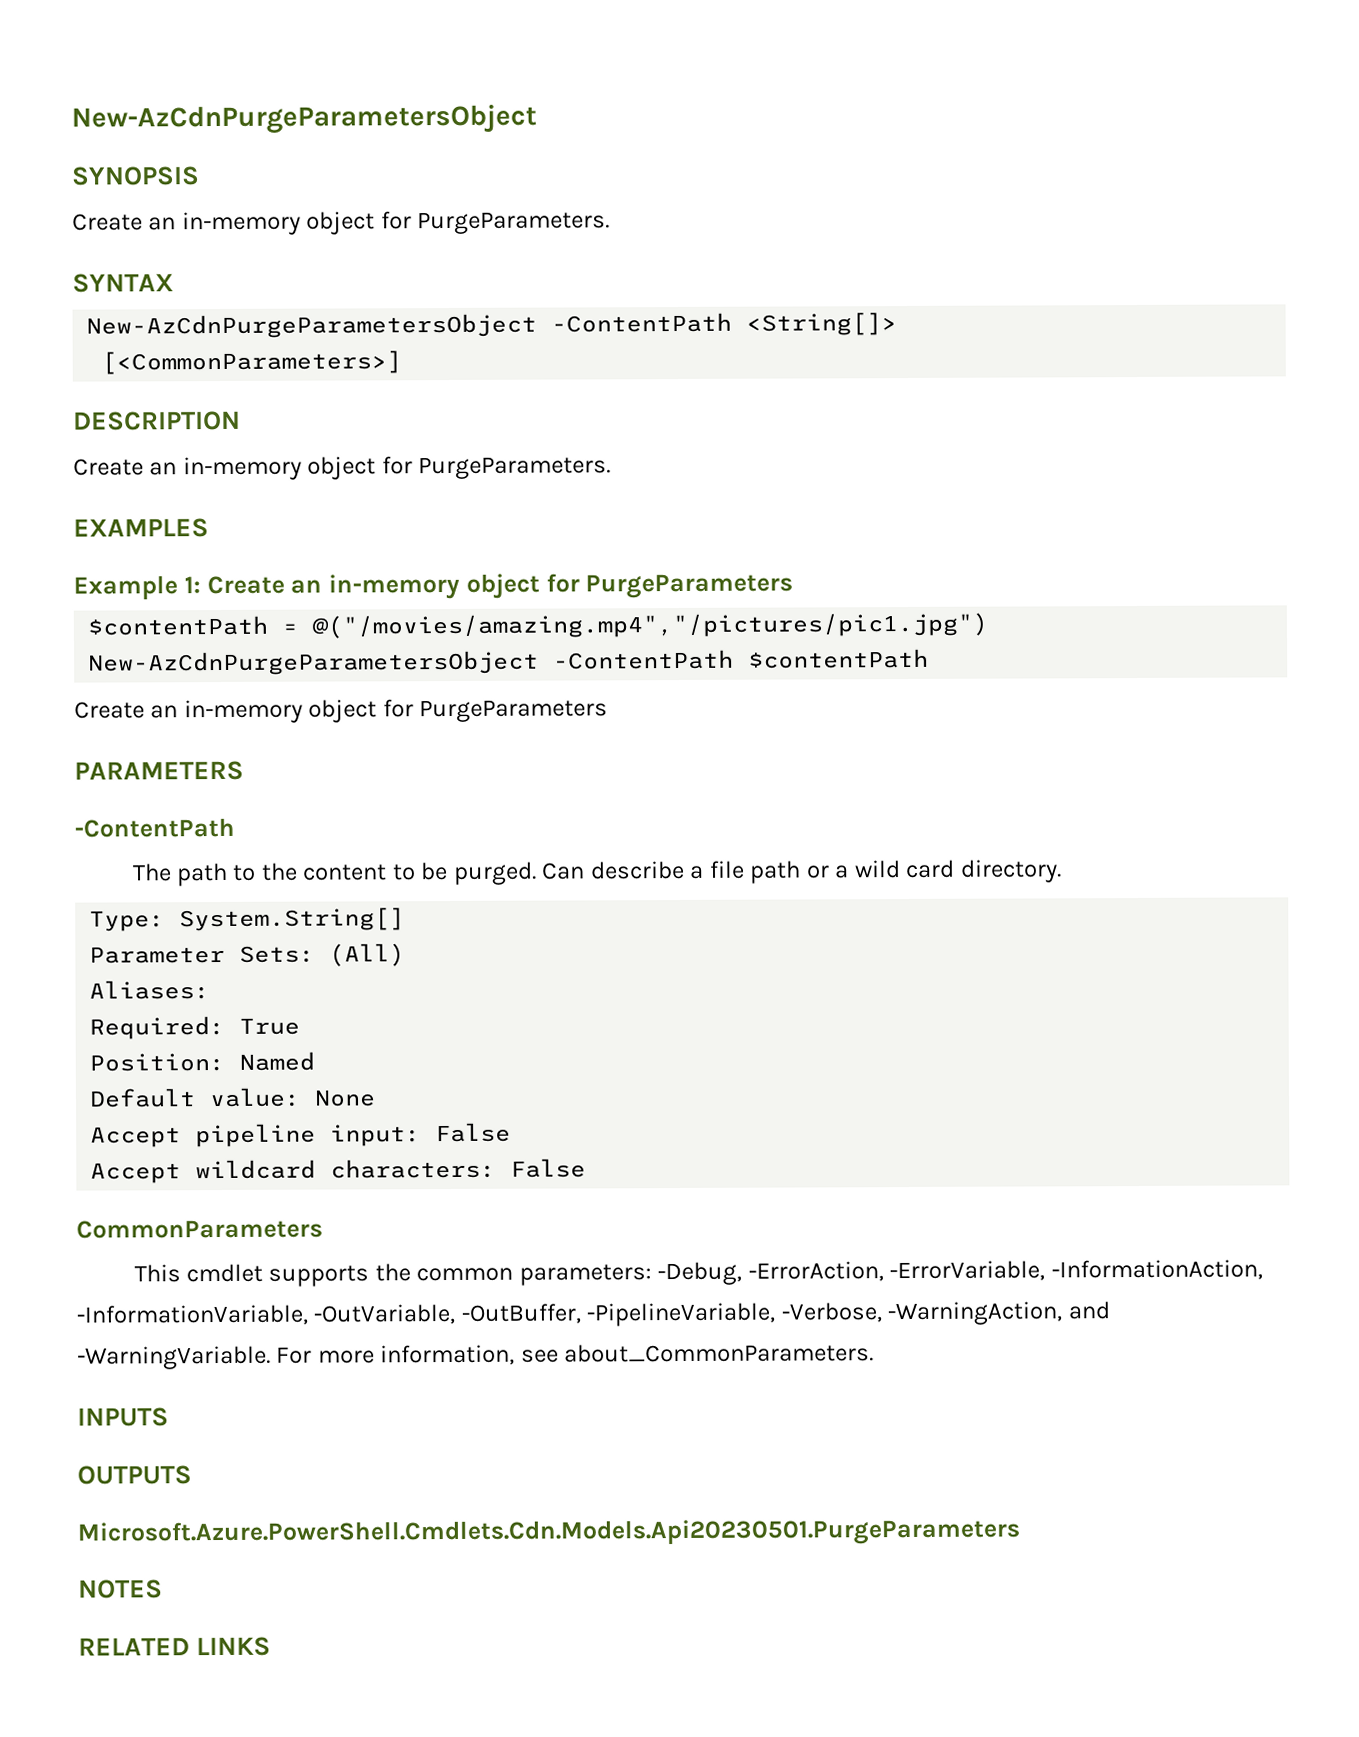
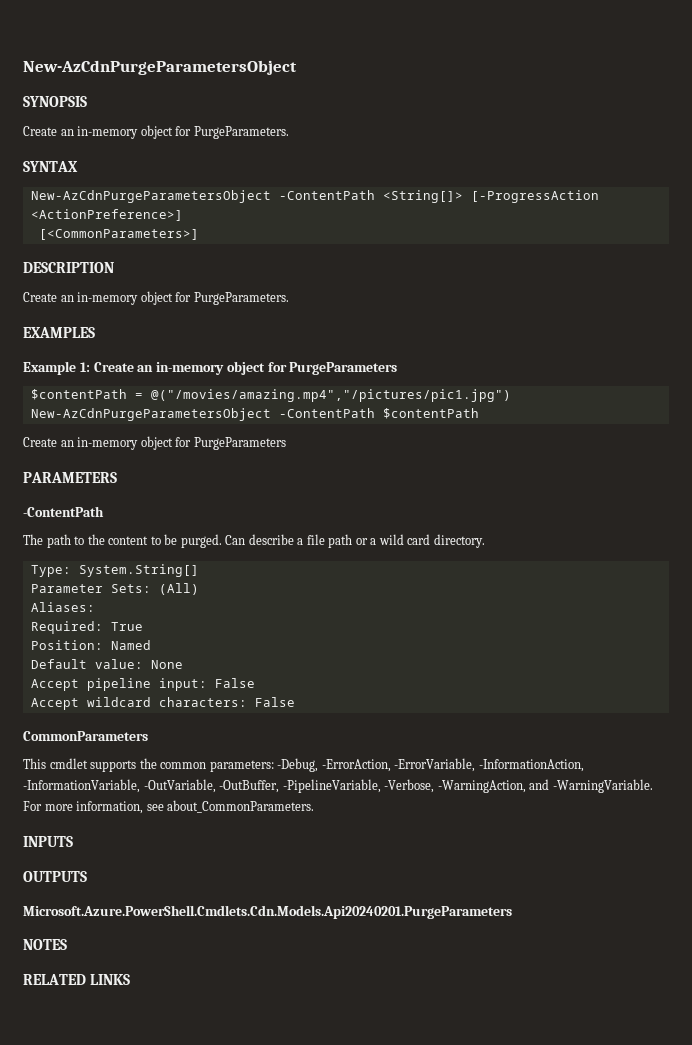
(898, 324) none -> [470,190,599,203] [30,209,183,221] [-ProgressAction <ActionPreference>]
[77,1518,1020,1548] Microsoft.Azure.PowerShell.Cmdlets.Cdn.Models.Api20230501.PurgeParameters -> [23,905,512,919] Microsoft.Azure.PowerShell.Cmdlets.Cdn.Models.Api20240201.PurgeParameters

